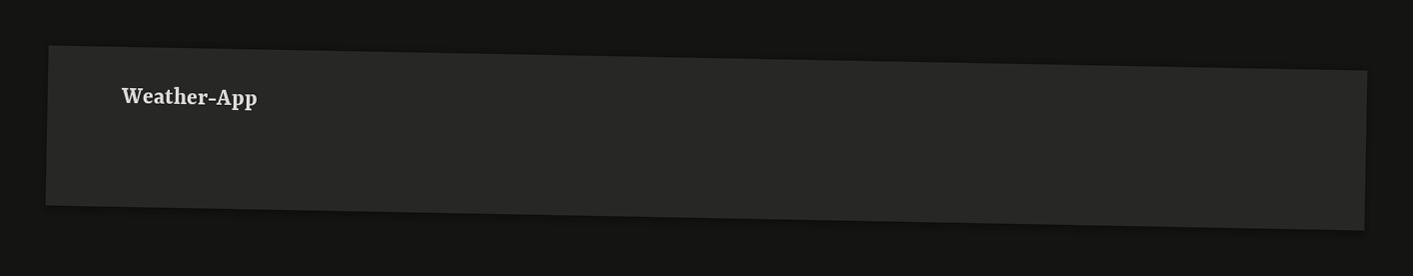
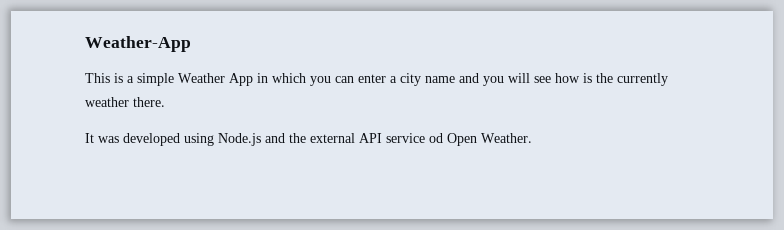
(258, 98) none -> [85,73,668,86] [85,97,165,107] [85,133,532,146] // This is a simple Weather App in which you can enter a city name and you will see how is the currently weather there. // It was developed using Node.js and the external API service od Open Weather.

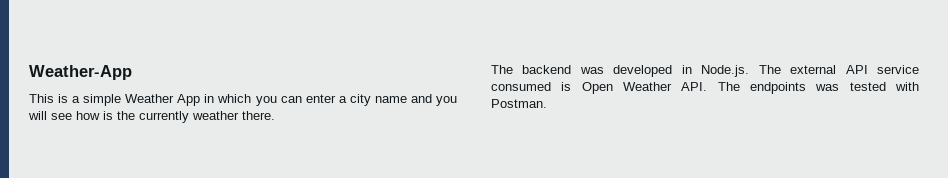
[85,133,532,146] It was developed using Node.js and the external API service od Open Weather. -> [491,65,919,77] [491,82,919,94] [491,99,547,108] The backend was developed in Node.js. The external API service consumed is Open Weather API. The endpoints was tested with Postman.

